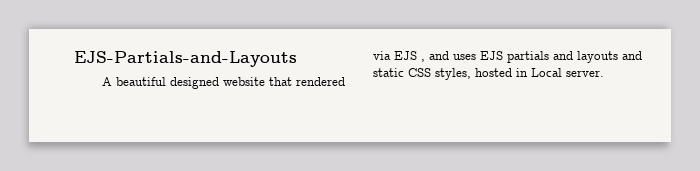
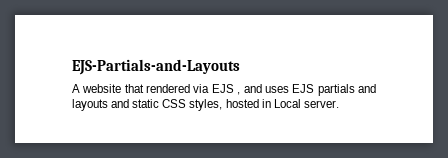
[115,77,219,89] beautiful designed -> (80, 88) none

